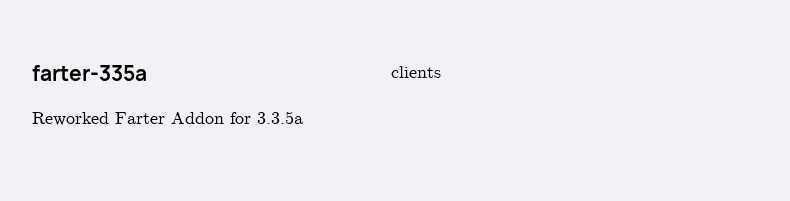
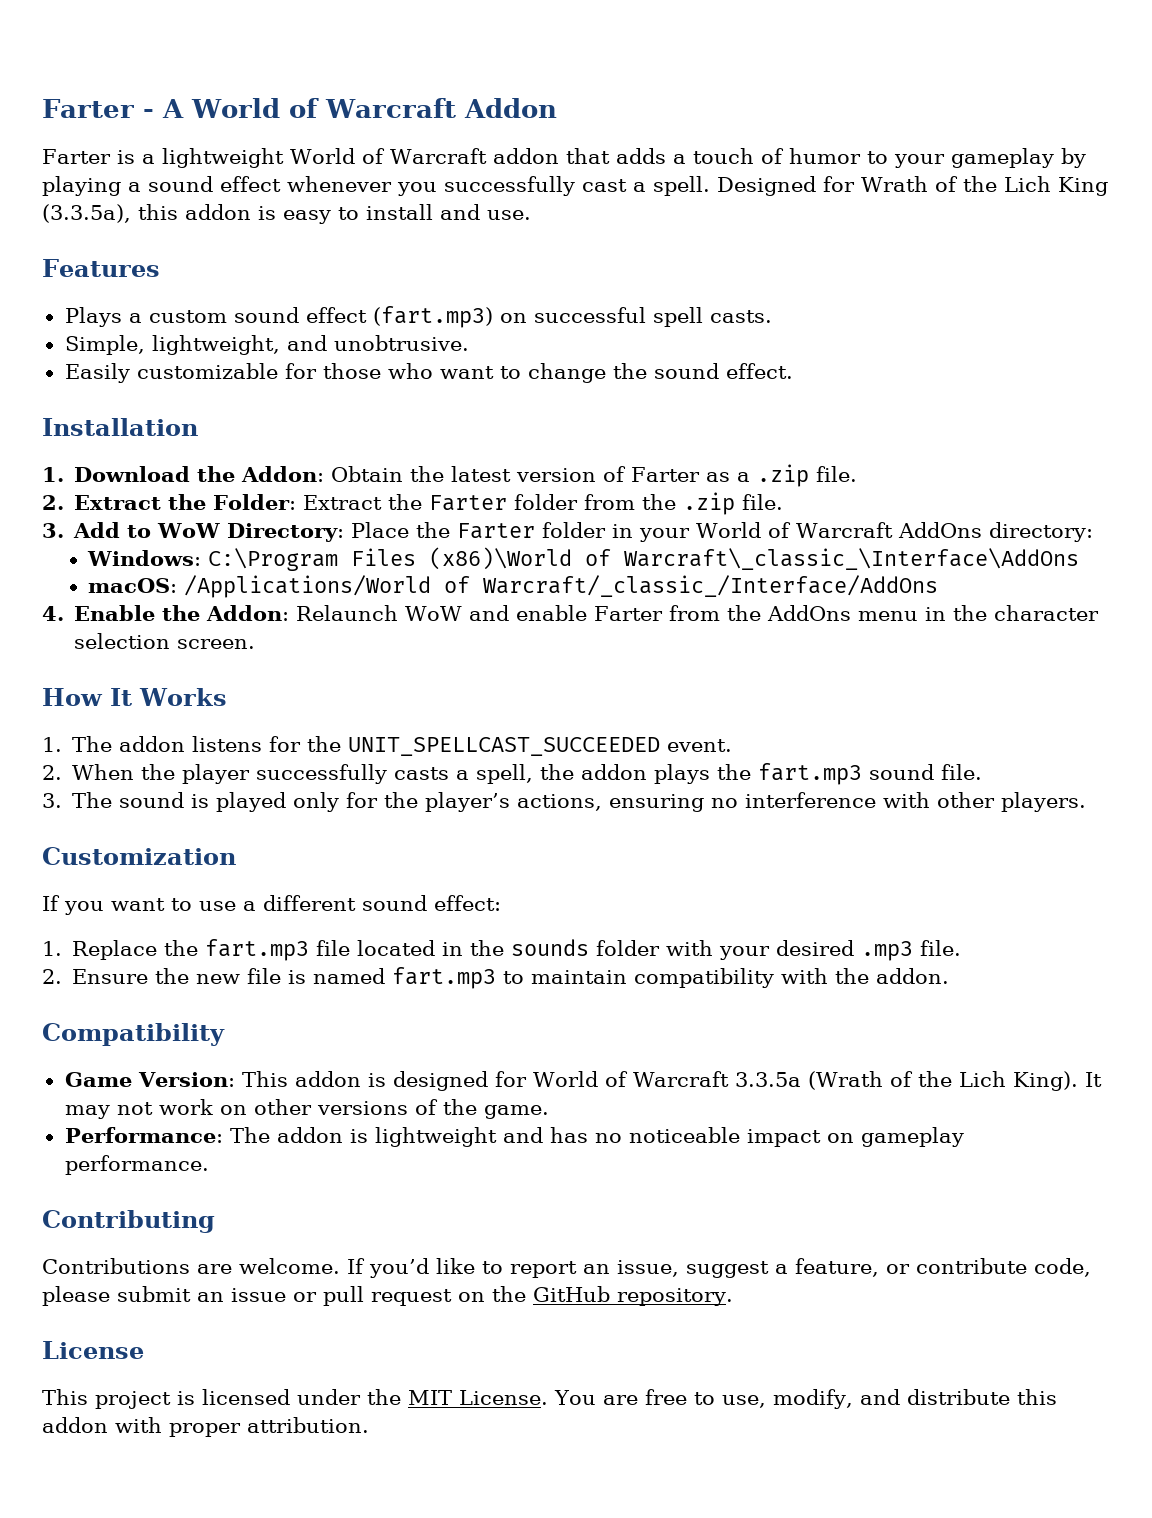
[32,65,147,81] [32,111,303,126] [391,66,441,78] farter-335a // Reworked Farter Addon for 3.3.5a clients -> [42,98,557,118] [42,148,1086,168] [42,176,1108,196] [42,204,531,224] [42,259,160,277] [64,306,772,328] [64,335,469,355] [64,363,793,383] [42,418,198,436] [42,464,858,487] [42,492,784,515] [42,522,1094,542] [87,547,1080,571] [88,575,939,598] [42,605,1100,621] [74,633,256,649] [42,688,227,706] [42,736,733,756] [42,763,983,785] [42,792,1087,812] [42,847,236,865] [42,895,501,915] [42,939,962,961] [42,967,950,989] [42,1023,225,1046] [64,1071,1103,1091] [64,1099,549,1119] [64,1127,964,1147] [64,1155,209,1175] [42,1210,215,1233] [42,1258,1091,1278] [42,1286,733,1306] [42,1341,144,1359] [42,1389,1057,1409] [42,1417,369,1437] Farter - A World of Warcraft Addon // Farter is a lightweight World of Warcraft addon that adds a touch of humor to your gameplay by playing a sound effect whenever you successfully cast a spell. Designed for Wrath of the Lich King (3.3.5a), this addon is easy to install and use. // Features // Plays a custom sound effect (fart.mp3) on successful spell casts. // Simple, lightweight, and unobtrusive. // Easily customizable for those who want to change the sound effect. // Installation // 1. Download the Addon: Obtain the latest version of Farter as a .zip file. // 2. Extract the Folder: Extract the Farter folder from the .zip file. // 3. Add to WoW Directory: Place the Farter folder in your World of Warcraft AddOns directory: // Windows: C:\Program Files (x86)\World of Warcraft\_classic_\Interface\AddOns // macOS: /Applications/World of Warcraft/_classic_/Interface/AddOns // 4. Enable the Addon: Relaunch WoW and enable Farter from the AddOns menu in the character selection screen. // How It Works // 1. The addon listens for the UNIT_SPELLCAST_SUCCEEDED event. // 2. When the player successfully casts a spell, the addon plays the fart.mp3 sound file. // 3. The sound is played only for the player’s actions, ensuring no interference with other players. // Customization // If you want to use a different sound effect: // 1. Replace the fart.mp3 file located in the sounds folder with your desired .mp3 file. // 2. Ensure the new file is named fart.mp3 to maintain compatibility with the addon. // Compatibility // Game Version: This addon is designed for World of Warcraft 3.3.5a (Wrath of the Lich King). It may not work on other versions of the game. // Performance: The addon is lightweight and has no noticeable impact on gameplay performance. // Contributing // Contributions are welcome. If you’d like to report an issue, suggest a feature, or contribute code, please submit an issue or pull request on the GitHub repository. // License // This project is licensed under the MIT License. You are free to use, modify, and distribute this addon with proper attribution.

